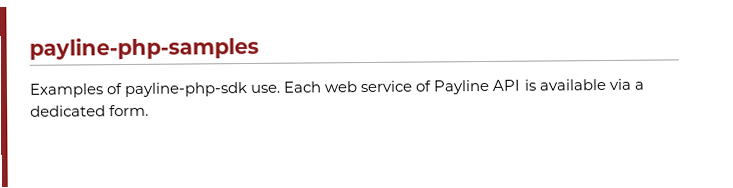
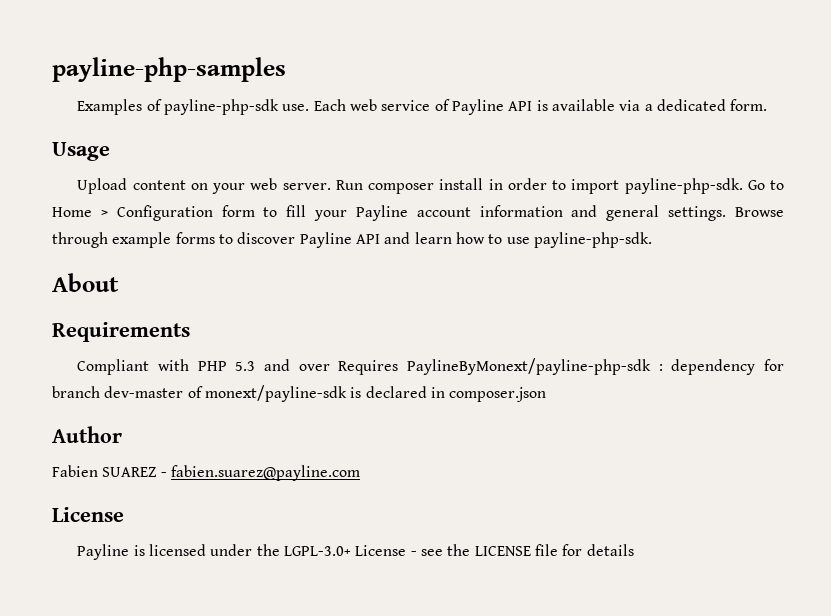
(150, 110) none -> [52,142,110,161] [77,178,784,194] [52,205,784,221] [52,232,652,248] [52,273,119,292] [52,322,190,342] [77,358,785,375] [52,385,547,402] [52,426,122,443] [52,465,360,481] [52,507,124,522] [77,544,634,560] // Usage // Upload content on your web server. Run composer install in order to import payline-php-sdk. Go to Home > Configuration form to fill your Payline account information and general settings. Browse through example forms to discover Payline API and learn how to use payline-php-sdk. // About // Requirements // Compliant with PHP 5.3 and over Requires PaylineByMonext/payline-php-sdk : dependency for branch dev-master of monext/payline-sdk is declared in composer.json // Author // Fabien SUAREZ - fabien.suarez@payline.com // License // Payline is licensed under the LGPL-3.0+ License - see the LICENSE file for details

